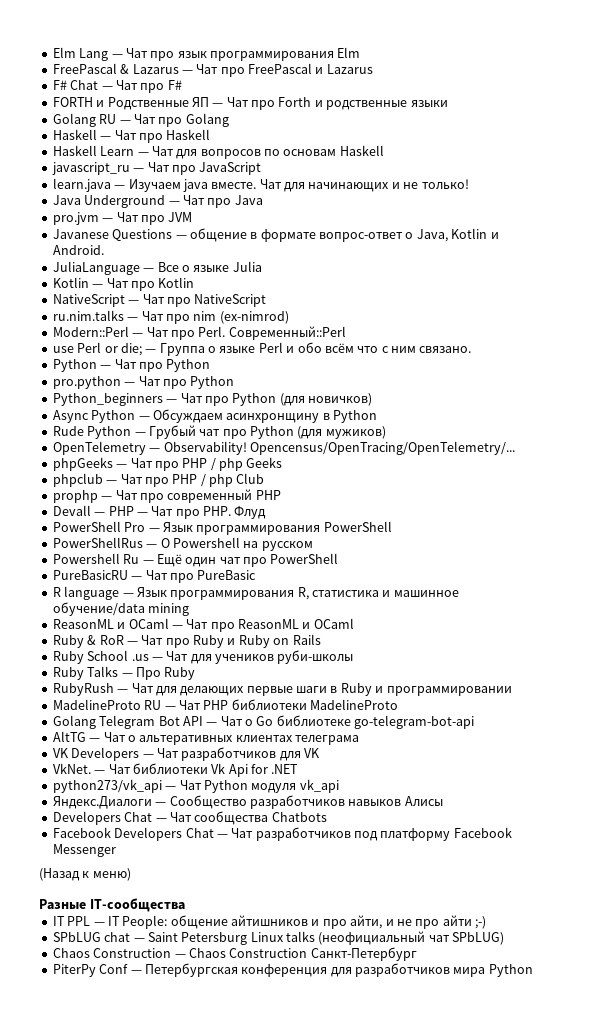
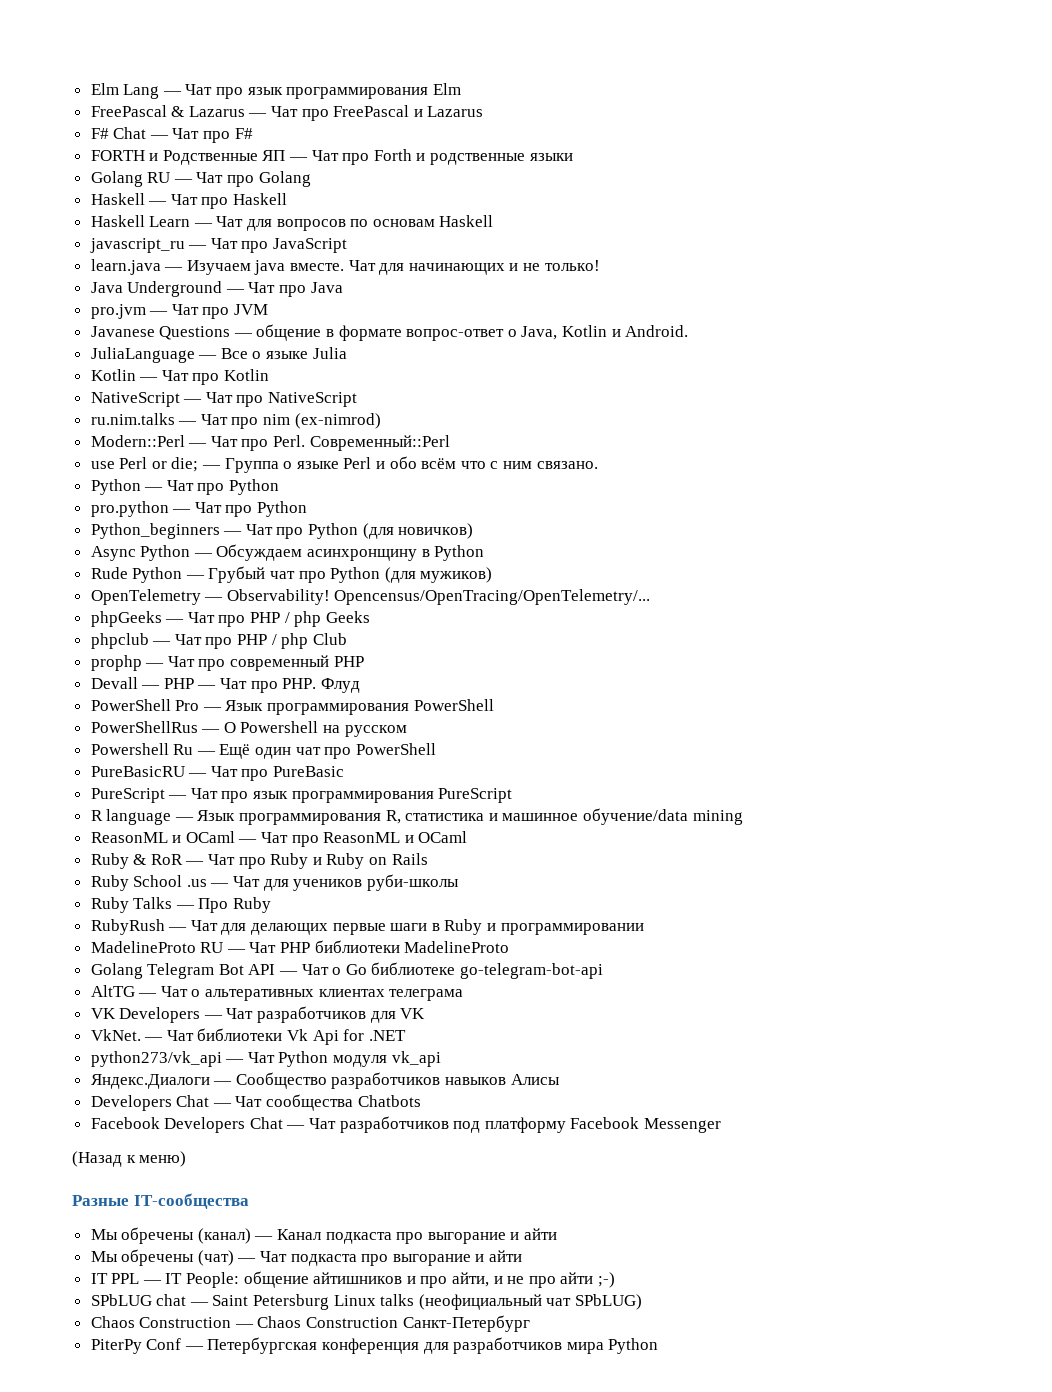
(257, 575) none -> [90,788,513,803] // PureScript — Чат про язык программирования PureScript
(185, 905) none -> [90,1227,558,1244] [90,1249,523,1266] // Мы обречены (канал) — Канал подкаста про выгорание и айти // Мы обречены (чат) — Чат подкаста про выгорание и айти

